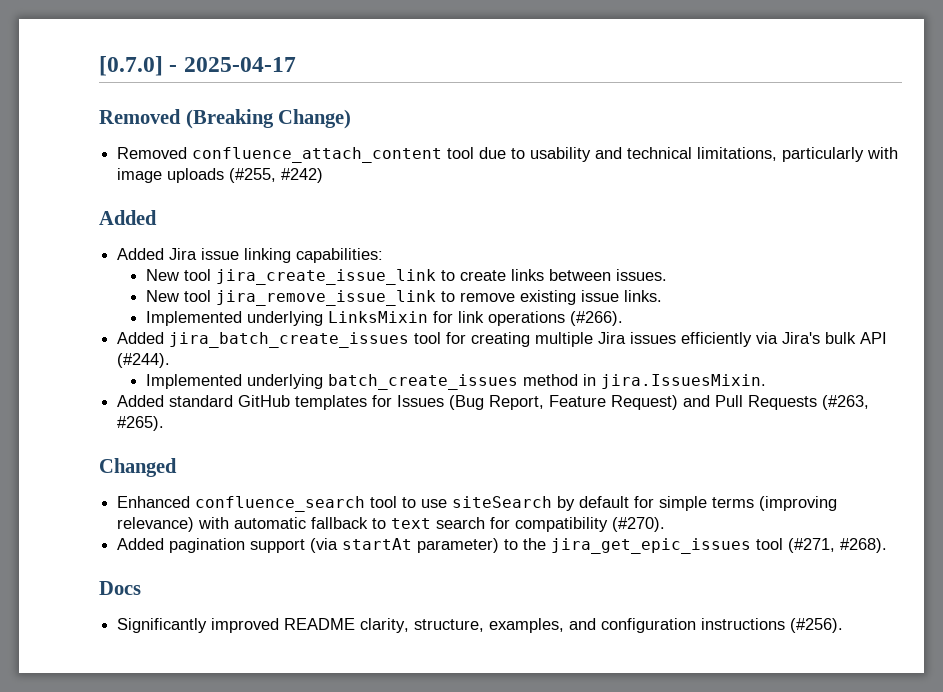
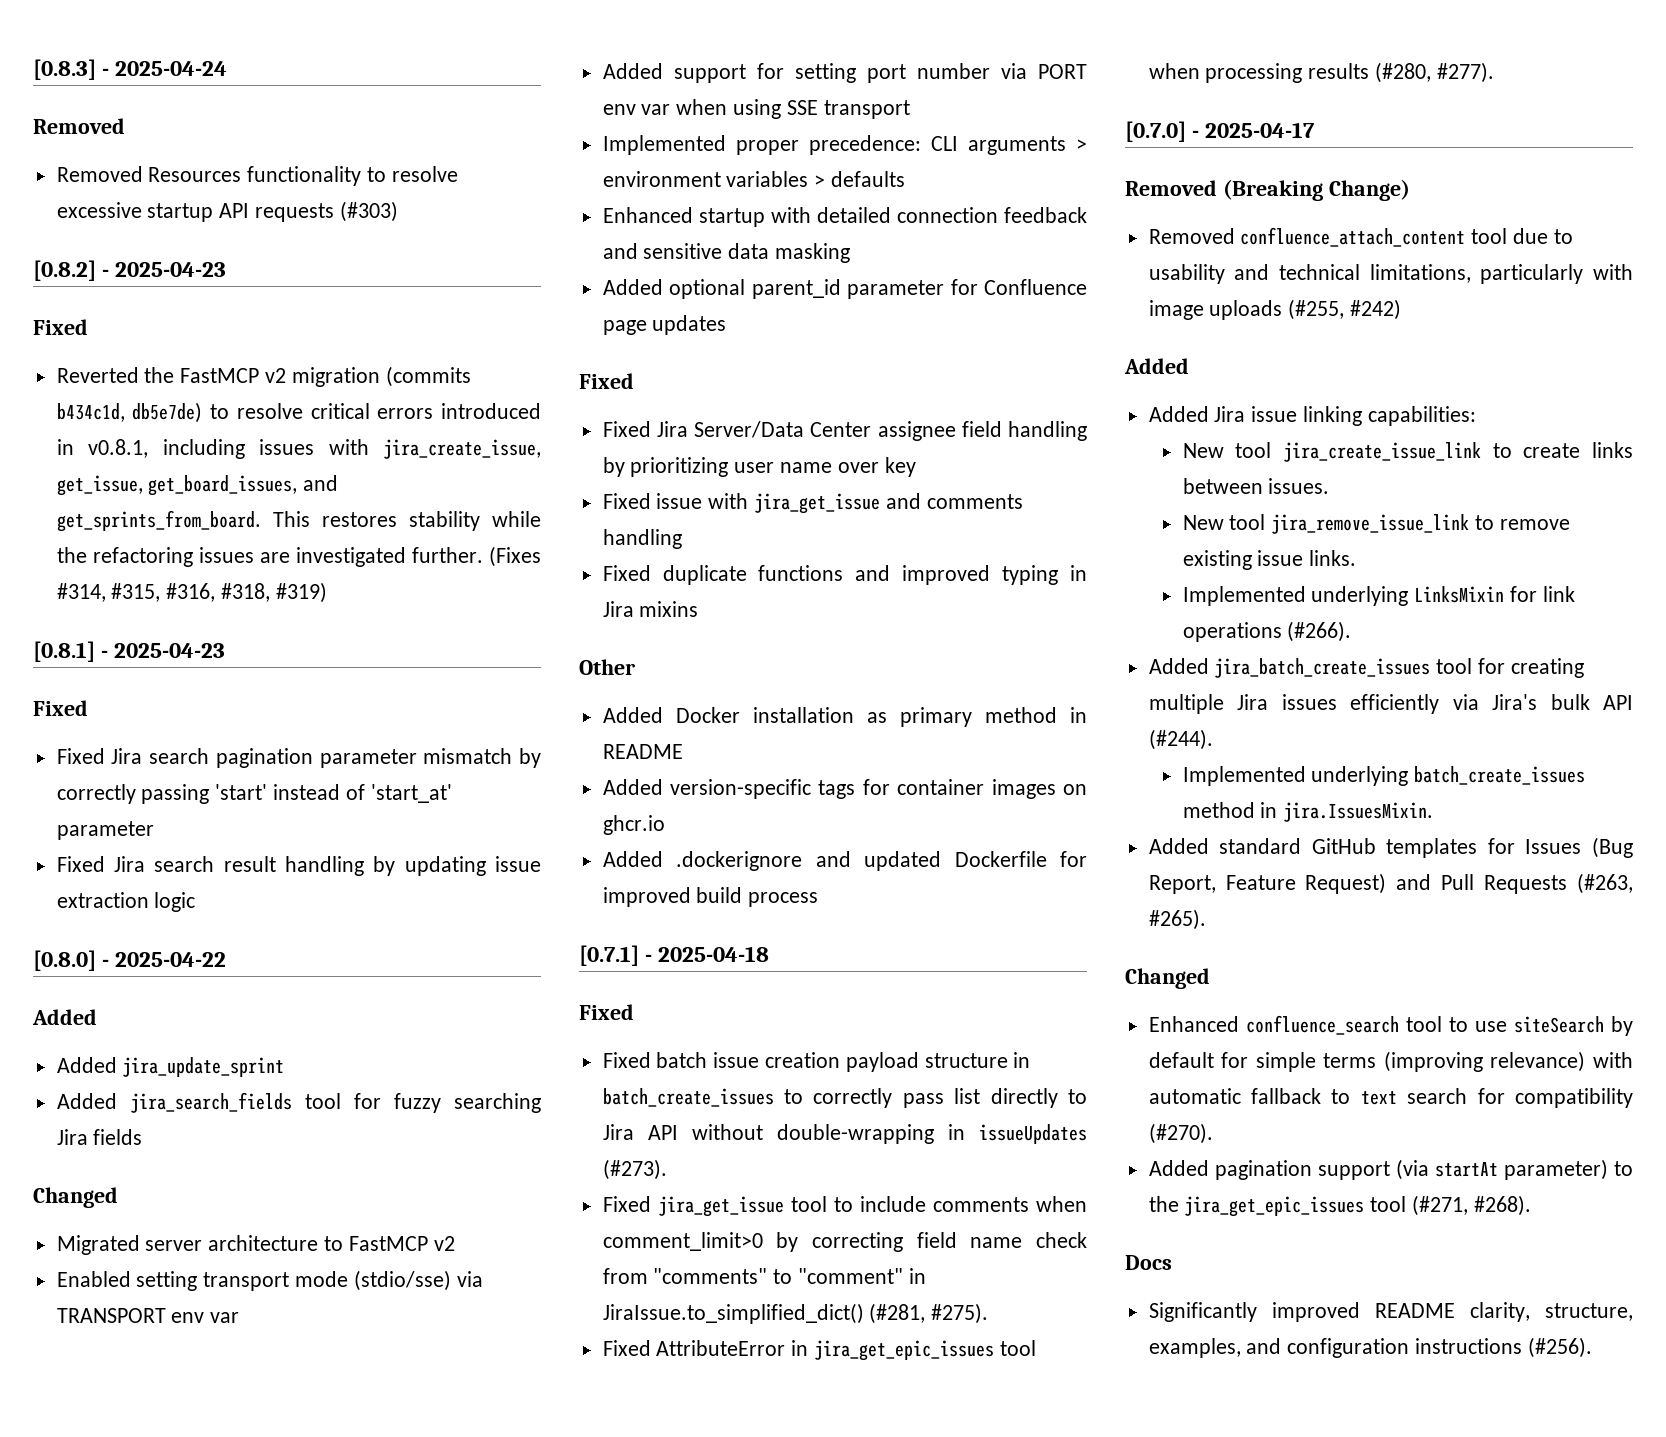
(99, 66) none -> [33,59,228,80] [33,118,125,134] [56,166,458,186] [56,201,398,222] [33,260,227,281] [33,319,88,335] [56,366,471,387] [56,402,541,423] [56,439,541,459] [56,475,339,496] [56,510,541,532] [56,546,541,567] [56,582,327,603] [33,641,226,662] [33,700,88,716] [56,748,541,768] [56,784,452,804] [56,821,154,840] [56,856,541,876] [56,892,196,912] [33,950,227,971] [32,1009,97,1025] [56,1057,285,1077] [56,1092,541,1113] [56,1129,143,1145] [33,1187,118,1208] [56,1235,455,1255] [56,1270,483,1291] [56,1308,240,1323] [602,63,1087,83] [602,99,910,119] [602,135,1087,155] [602,171,906,187] [602,207,1087,227] [602,243,851,263] [602,279,1087,299] [602,315,727,335] [579,373,634,389] [602,421,1087,441] [602,457,916,477] [602,493,1023,514] [602,529,682,549] [602,565,1087,585] [602,601,699,617] [579,659,635,675] [602,707,1087,727] [602,744,683,759] [602,779,1087,799] [602,815,665,835] [602,851,1087,871] [602,887,819,907] [579,945,770,966] [579,1004,634,1020] [602,1052,1031,1072] [602,1088,1087,1108] [602,1124,1087,1144] [602,1159,667,1180] [602,1196,1087,1217] [602,1232,1087,1252] [602,1268,926,1284] [602,1303,989,1324] [602,1340,1036,1361] [1148,62,1494,83] [0.8.3] - 2025-04-24 // Removed // Removed Resources functionality to resolve excessive startup API requests (#303) // [0.8.2] - 2025-04-23 // Fixed // Reverted the FastMCP v2 migration (commits b434c1d, db5e7de) to resolve critical errors introduced in v0.8.1, including issues with jira_create_issue, get_issue, get_board_issues, and get_sprints_from_board. This restores stability while the refactoring issues are investigated further. (Fixes #314, #315, #316, #318, #319) // [0.8.1] - 2025-04-23 // Fixed // Fixed Jira search pagination parameter mismatch by correctly passing 'start' instead of 'start_at' parameter // Fixed Jira search result handling by updating issue extraction logic // [0.8.0] - 2025-04-22 // Added // Added jira_update_sprint // Added jira_search_fields tool for fuzzy searching Jira fields // Changed // Migrated server architecture to FastMCP v2 // Enabled setting transport mode (stdio/sse) via TRANSPORT env var // Added support for setting port number via PORT env var when using SSE transport // Implemented proper precedence: CLI arguments > environment variables > defaults // Enhanced startup with detailed connection feedback and sensitive data masking // Added optional parent_id parameter for Confluence page updates // Fixed // Fixed Jira Server/Data Center assignee field handling by prioritizing user name over key // Fixed issue with jira_get_issue and comments handling // Fixed duplicate functions and improved typing in Jira mixins // Other // Added Docker installation as primary method in README // Added version-specific tags for container images on ghcr.io // Added .dockerignore and updated Dockerfile for improved build process // [0.7.1] - 2025-04-18 // Fixed // Fixed batch issue creation payload structure in batch_create_issues to correctly pass list directly to Jira API without double-wrapping in issueUpdates (#273). // Fixed jira_get_issue tool to include comments when comment_limit>0 by correcting field name check from "comments" to "comment" in JiraIssue.to_simplified_dict() (#281, #275). // Fixed AttributeError in jira_get_epic_issues tool when processing results (#280, #277). //

